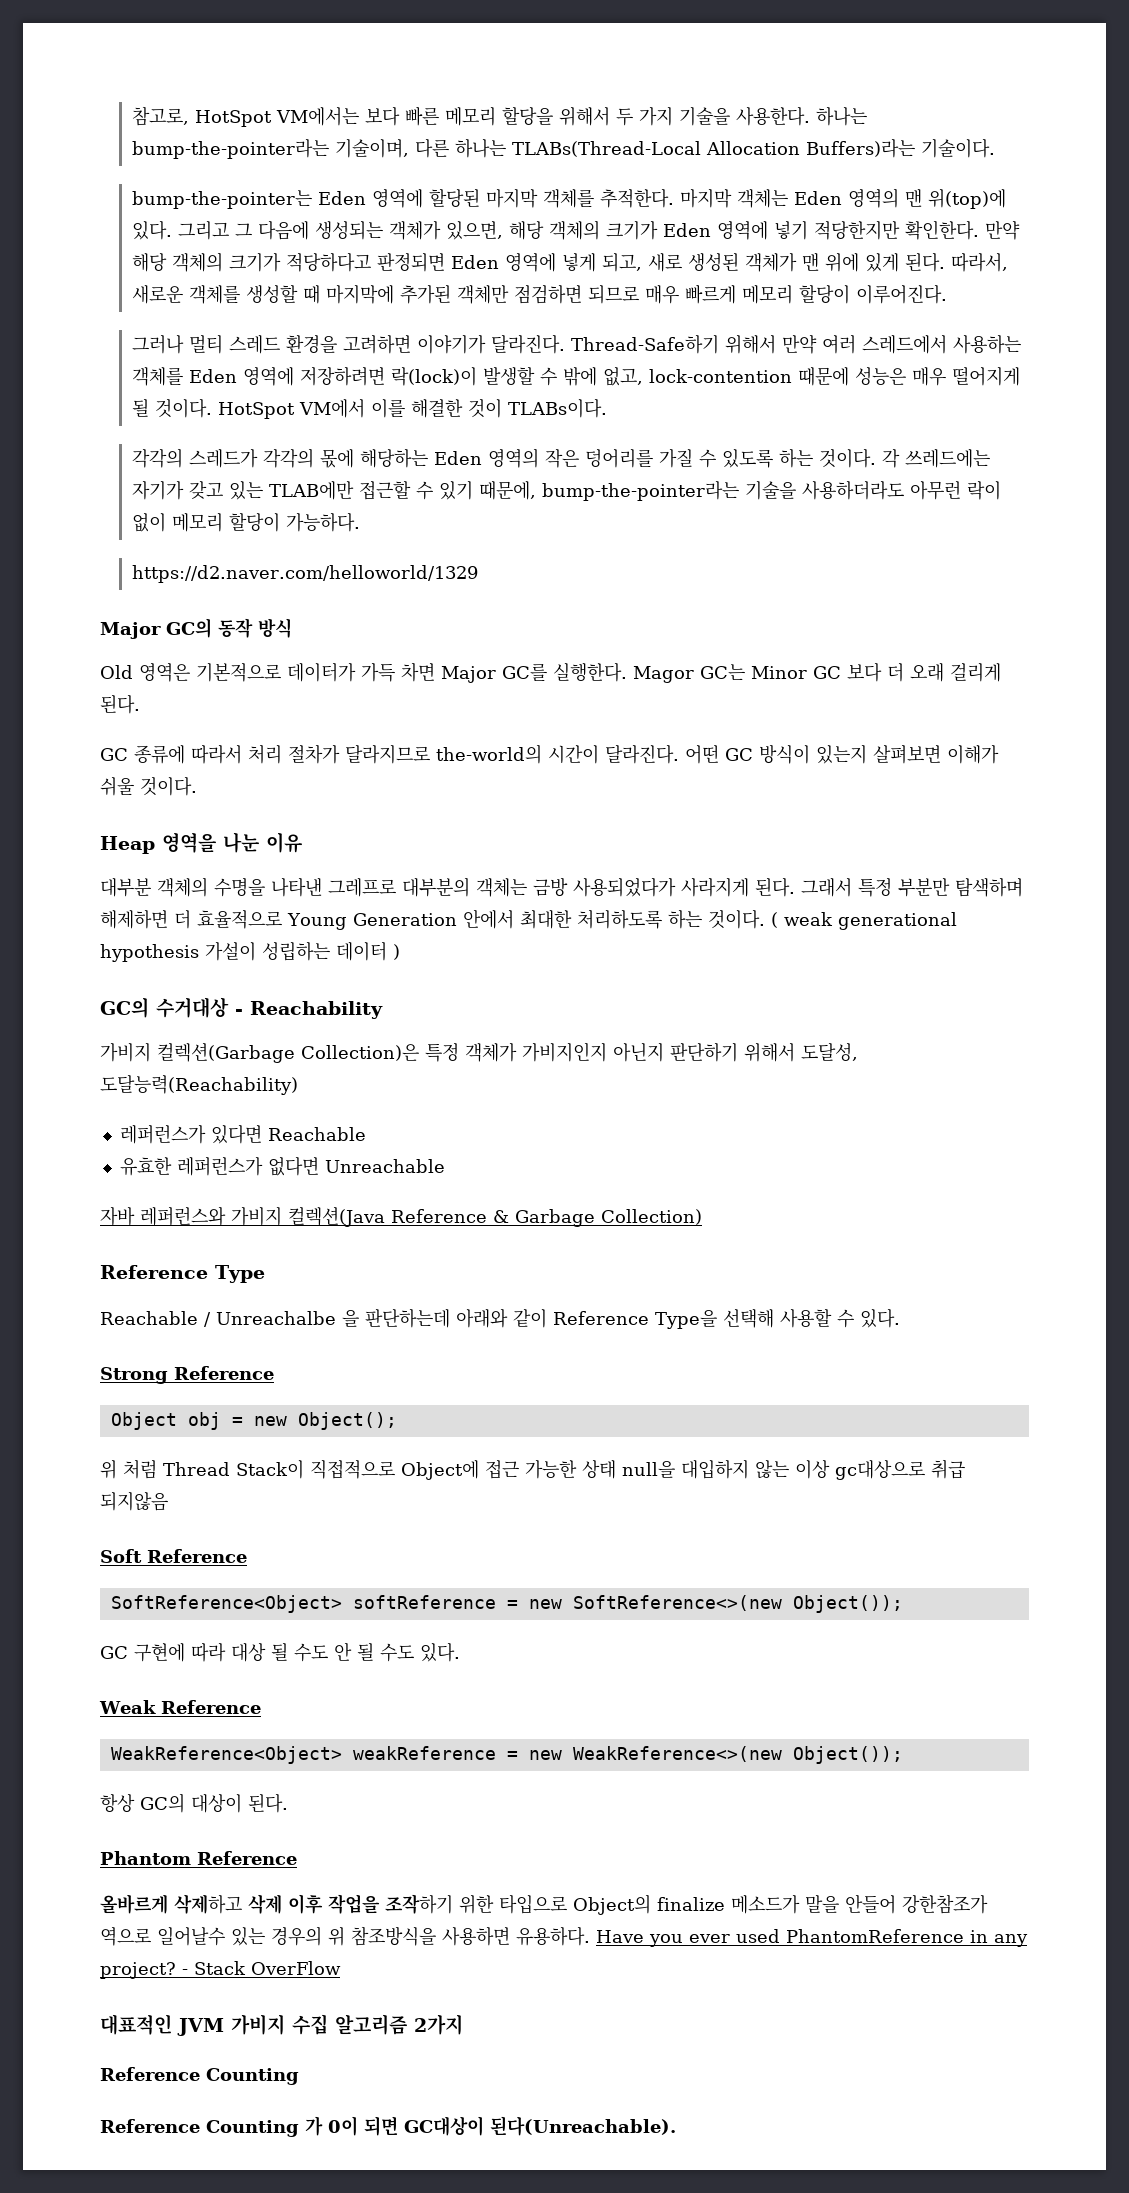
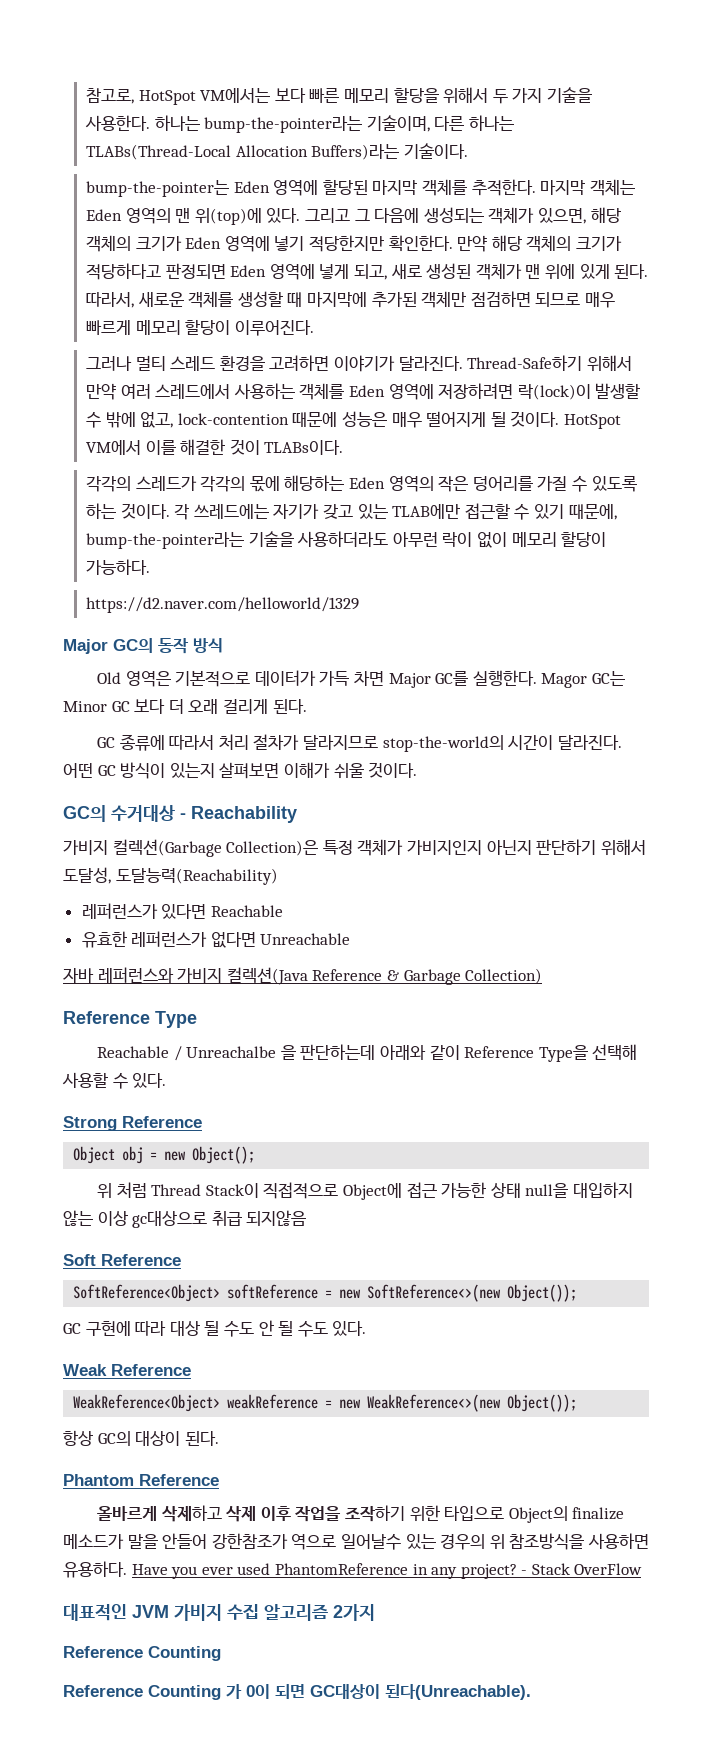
[436,744,542,764] the-world의 -> [382,735,504,752] stop-the-world의
[100,832,303,854] [100,877,1023,897] [100,909,957,930] [100,941,400,962] // Heap 영역을 나눈 이유 // 대부분 객체의 수명을 나타낸 그레프로 대부분의 객체는 금방 사용되었다가 사라지게 된다. 그래서 특정 부분만 탐색하며 해제하면 더 효율적으로 Young Generation 안에서 최대한 처리하도록 하는 것이다. ( weak generational hypothesis 가설이 성립하는 데이터 ) -> (418, 770) none

